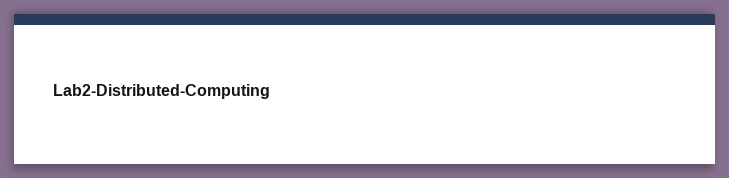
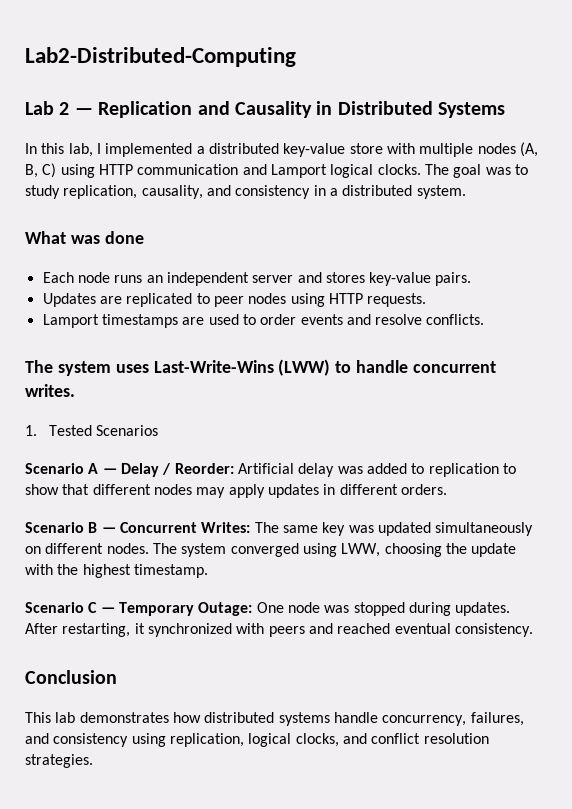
(270, 91) none -> [25,101,506,118] [25,142,538,157] [25,163,528,178] [25,185,466,199] [25,231,144,244] [42,272,472,286] [42,293,427,307] [42,314,485,328] [25,359,497,376] [25,384,75,397] [25,425,159,436] [25,463,516,477] [25,484,447,498] [25,522,534,536] [25,543,517,557] [25,564,208,578] [25,602,511,616] [25,623,533,637] [25,670,117,684] [25,712,524,726] [25,733,489,747] [25,754,93,768] // Lab 2 — Replication and Causality in Distributed Systems // In this lab, I implemented a distributed key-value store with multiple nodes (A, B, C) using HTTP communication and Lamport logical clocks. The goal was to study replication, causality, and consistency in a distributed system. // What was done // Each node runs an independent server and stores key-value pairs. // Updates are replicated to peer nodes using HTTP requests. // Lamport timestamps are used to order events and resolve conflicts. // The system uses Last-Write-Wins (LWW) to handle concurrent writes. // 1. Tested Scenarios // Scenario A — Delay / Reorder: Artificial delay was added to replication to show that different nodes may apply updates in different orders. // Scenario B — Concurrent Writes: The same key was updated simultaneously on different nodes. The system converged using LWW, choosing the update with the highest timestamp. // Scenario C — Temporary Outage: One node was stopped during updates. After restarting, it synchronized with peers and reached eventual consistency. // Conclusion // This lab demonstrates how distributed systems handle concurrency, failures, and consistency using replication, logical clocks, and conflict resolution strategies.

